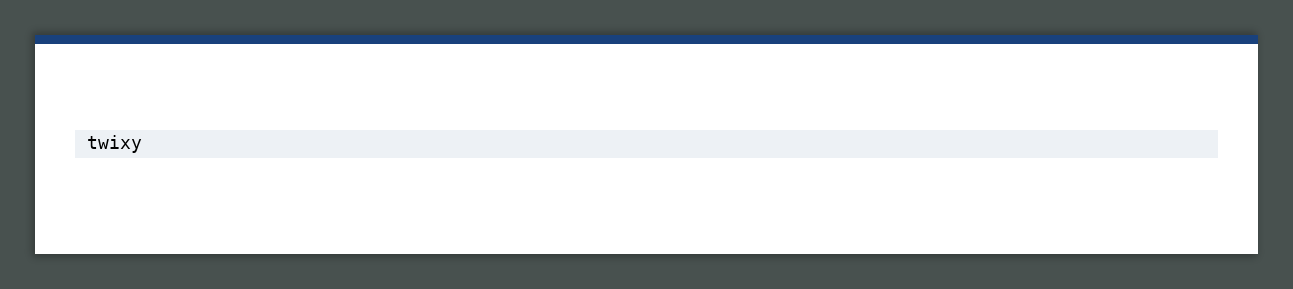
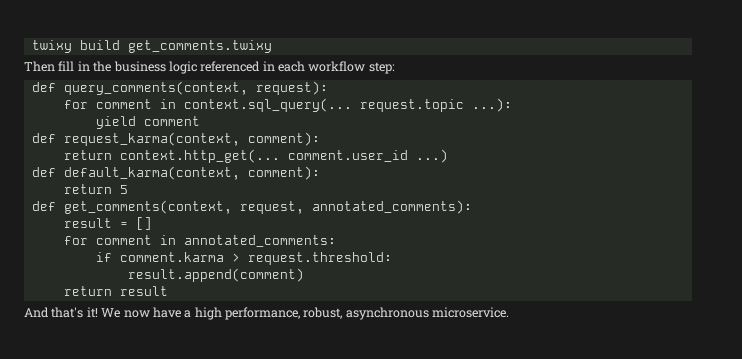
(142, 144) none -> [79,40,272,53] [24,61,395,74] [31,81,328,95] [63,98,512,112] [95,116,200,129] [31,132,320,146] [63,149,448,163] [31,166,320,180] [63,184,128,194] [31,200,472,214] [63,217,152,230] [63,235,336,247] [95,252,392,265] [127,268,304,282] [63,286,168,296] [24,307,510,320] build get_comments.twixy // Then fill in the business logic referenced in each workflow step: // def query_comments(context, request): // for comment in context.sql_query(... request.topic ...): // yield comment // def request_karma(context, comment): // return context.http_get(... comment.user_id ...) // def default_karma(context, comment): // return 5 // def get_comments(context, request, annotated_comments): // result = [] // for comment in annotated_comments: // if comment.karma > request.threshold: // result.append(comment) // return result // And that's it! We now have a high performance, robust, asynchronous microservice.

